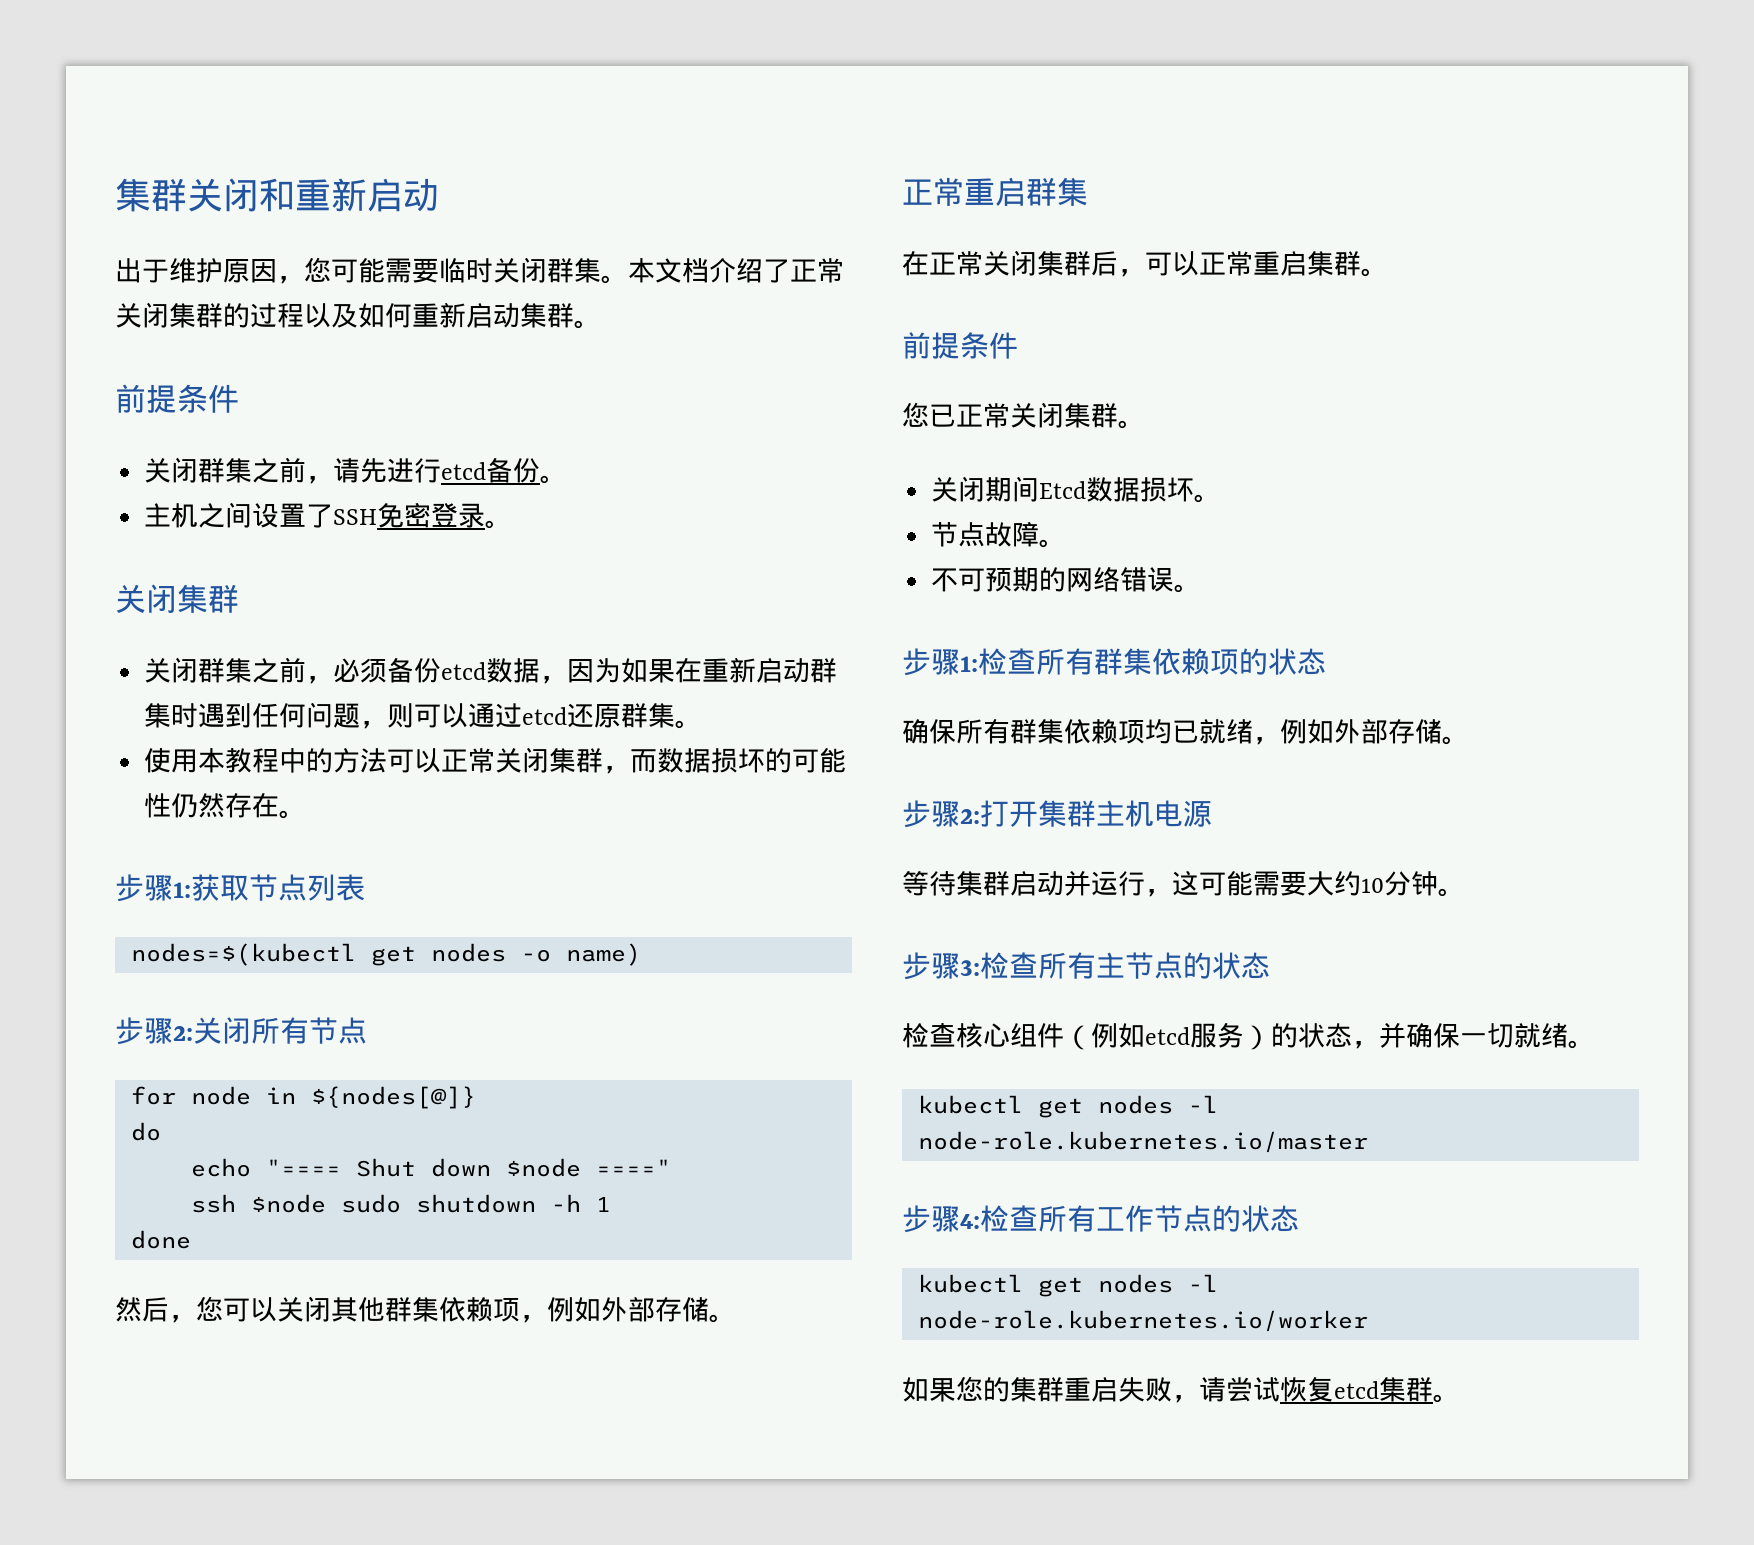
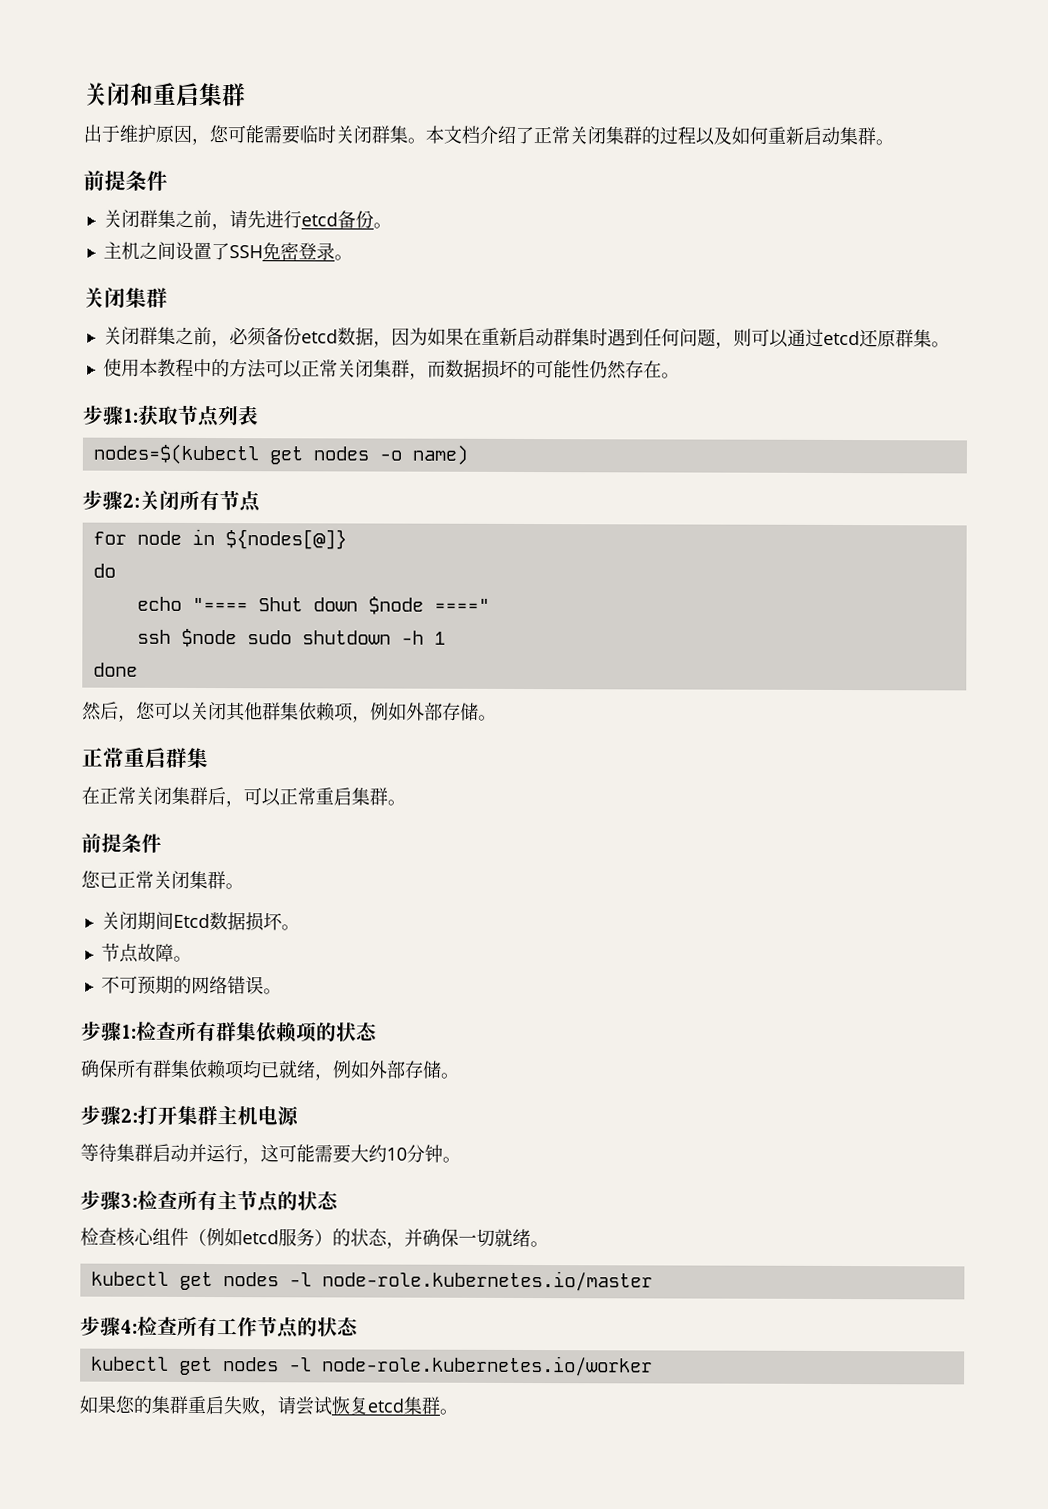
[115,178,187,212] 集群 -> (84, 94) none
[331,178,439,212] 新启动 -> [176,82,246,107] 启集群

